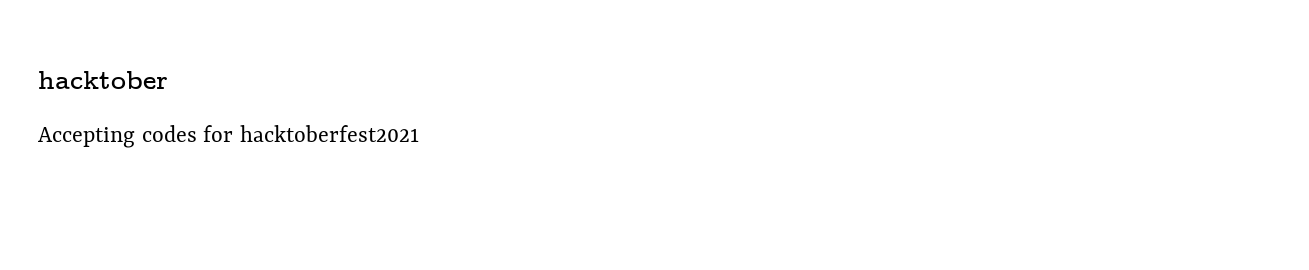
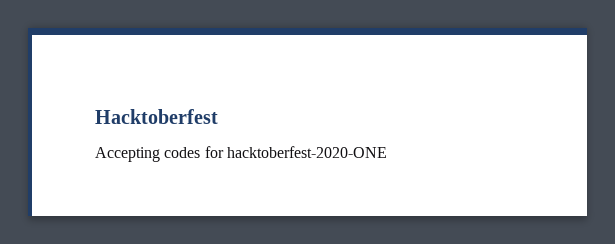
[38,71,168,89] hacktober -> [95,109,218,124] Hacktoberfest
[239,125,419,142] hacktoberfest2021 -> [226,146,387,158] hacktoberfest-2020-ONE

